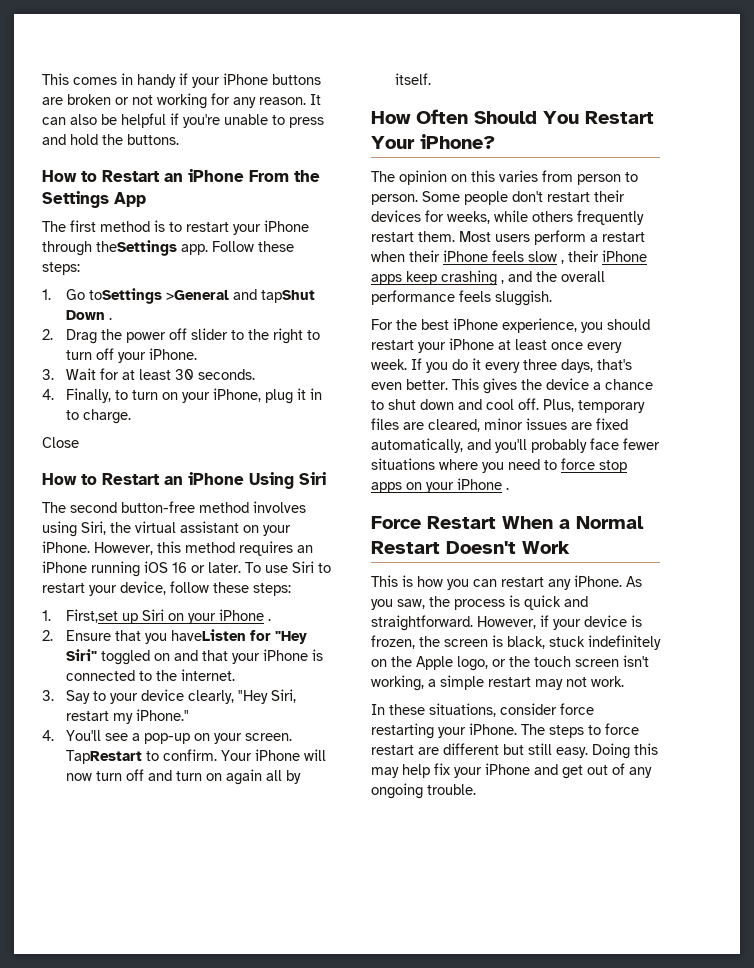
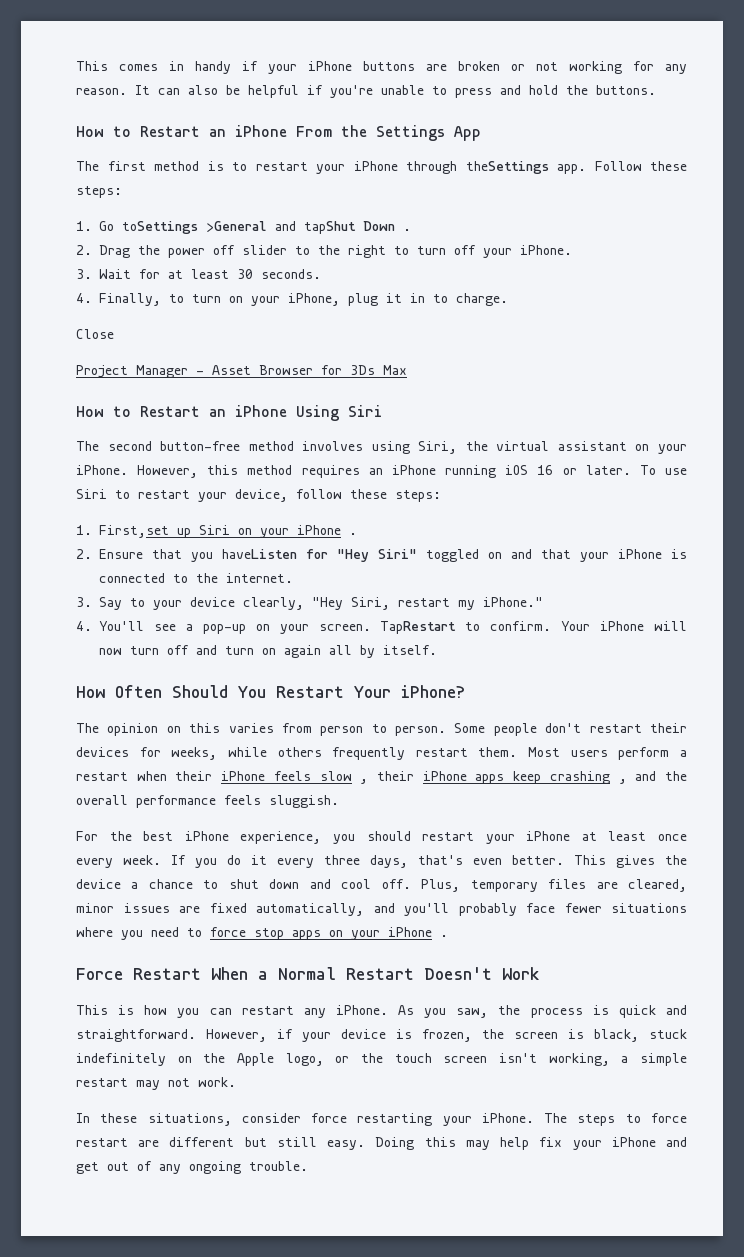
(79, 442) none -> [76,365,407,378] // Project Manager - Asset Browser for 3Ds Max

